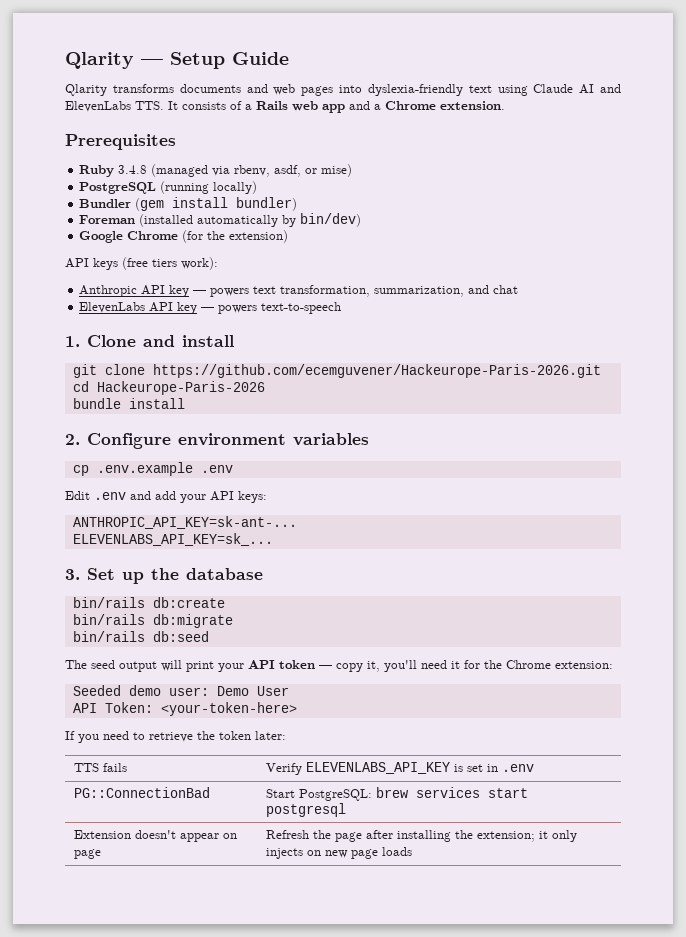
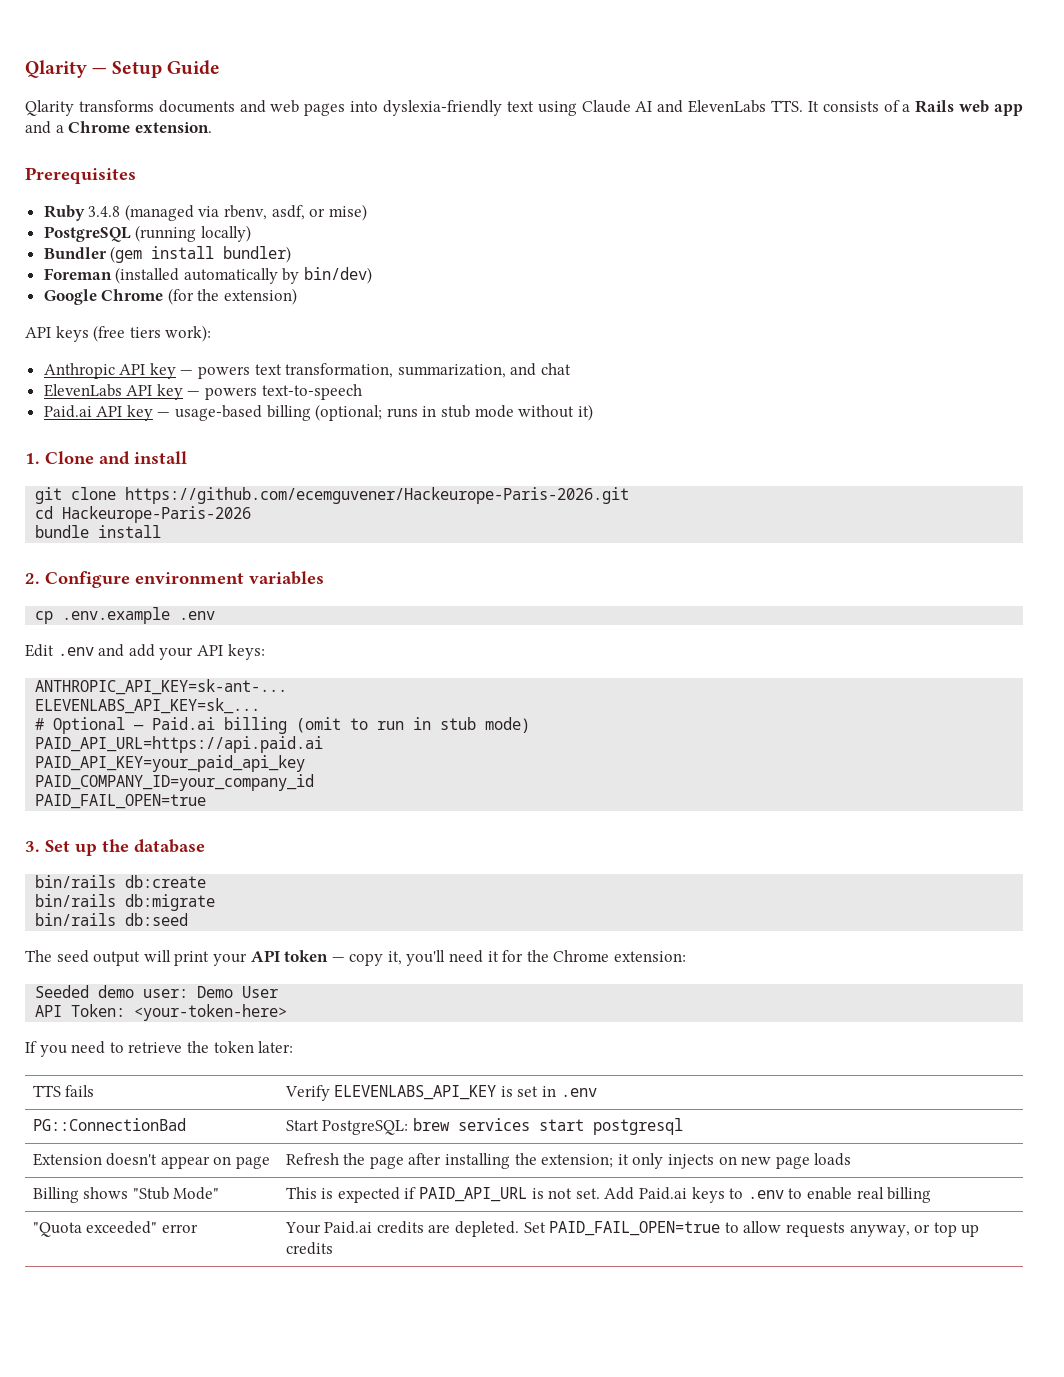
(342, 308) none -> [43,404,593,421] // Paid.ai API key — usage-based billing (optional; runs in stub mode without it)
(273, 539) none -> [35,717,531,734] [35,736,324,753] [35,755,306,772] [35,774,315,791] [35,794,207,809] // # Optional — Paid.ai billing (omit to run in stub mode) // PAID_API_URL=https://api.paid.ai // PAID_API_KEY=your_paid_api_key // PAID_COMPANY_ID=your_company_id // PAID_FAIL_OPEN=true
(413, 851) none -> [32,1187,220,1203] [285,1187,932,1203] [32,1221,198,1237] [284,1221,980,1237] [285,1242,333,1255] // Billing shows "Stub Mode" | This is expected if PAID_API_URL is not set. Add Paid.ai keys to .env to enable real billing // "Quota exceeded" error | Your Paid.ai credits are depleted. Set PAID_FAIL_OPEN=true to allow requests anyway, or top up credits

